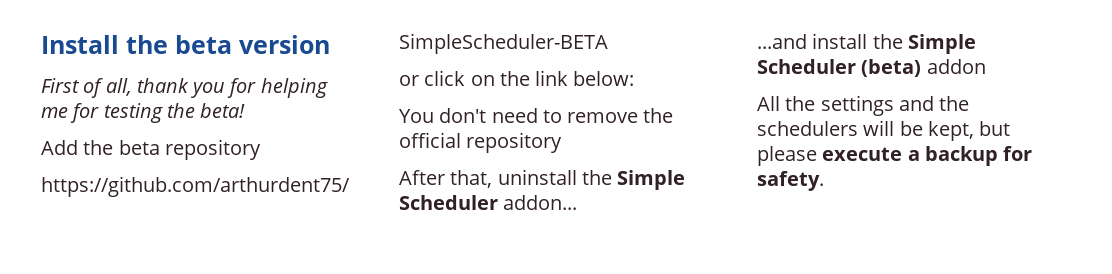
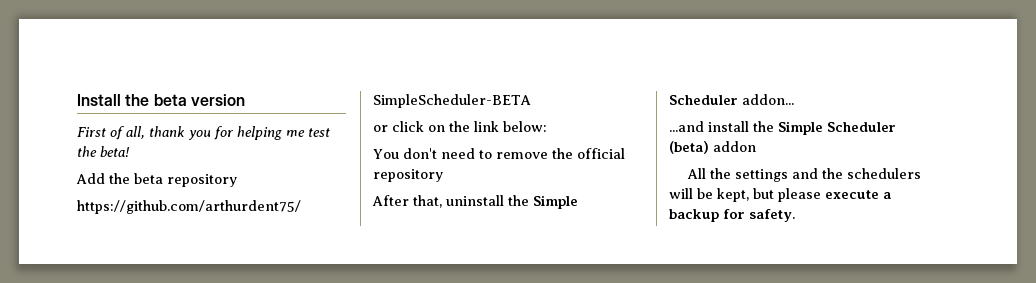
[70,103,163,123] for testing -> [308,128,330,137] test

